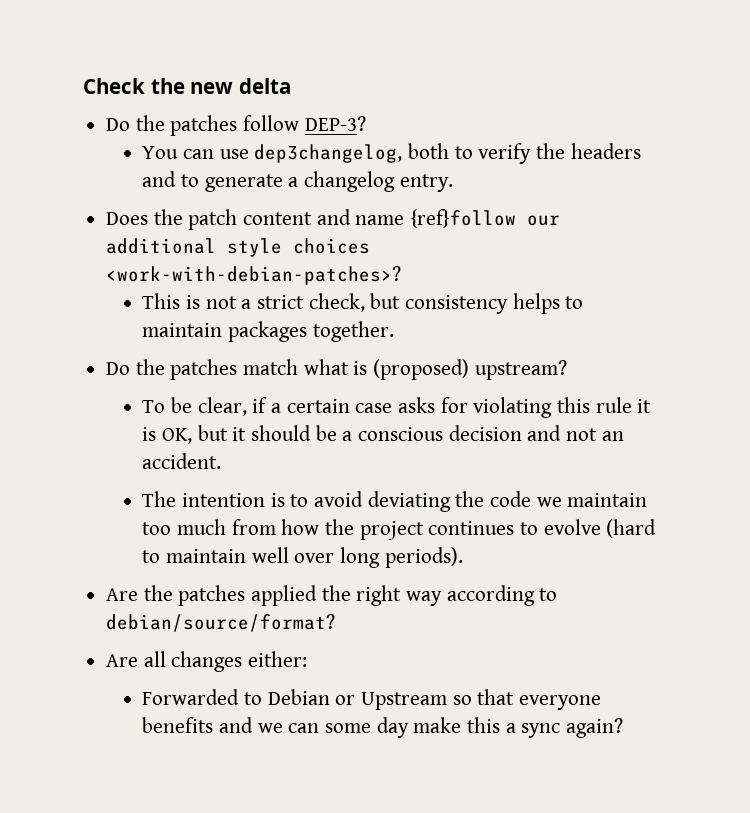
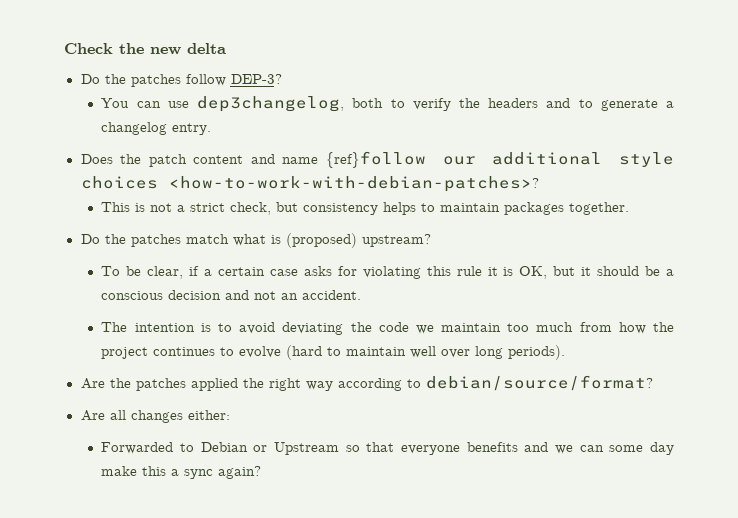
[106,266,402,285] <work-with-debian-patches>? -> [168,176,539,192] <how-to-work-with-debian-patches>?

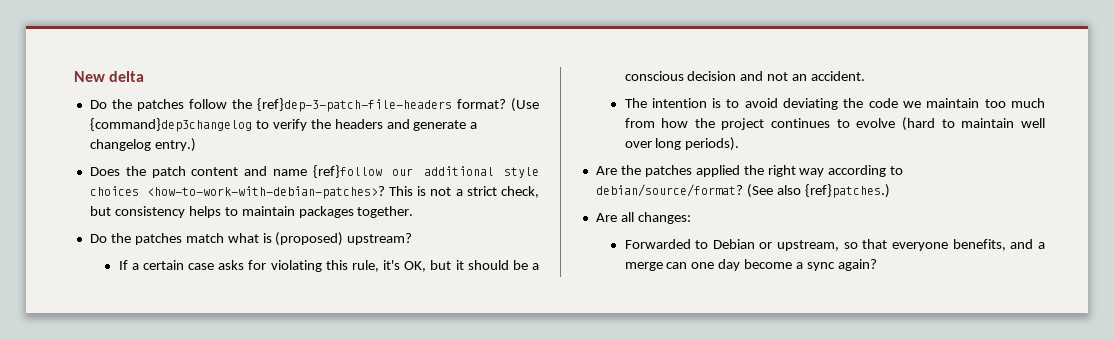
[64,43,181,55] Check the new -> [74,71,105,82] New
[230,74,282,84] [101,96,384,112] DEP-3? // You can use dep3changelog, both -> [231,98,539,112] [89,118,252,132] the {ref}dep-3-patch-file-headers format? (Use {command}dep3changelog
[578,99,593,108] to -> (410, 124) none
[172,123,212,135] entry. -> [154,138,196,152] entry.)
(539, 184) // -> (385, 192) none
[101,266,200,279] To be clear, if -> [118,260,128,270] If
[456,266,514,276] rule it is -> [351,260,401,272] rule, it's
(653, 383) none -> [746,184,890,198] (See also {ref}patches.)
[130,410,230,423] changes either: -> [637,212,691,224] changes:
[274,442,340,455] Upstream -> [777,240,840,251] upstream,
[466,442,674,455] [101,466,167,476] benefits and we can some day make this -> [952,239,1045,251] [624,259,793,271] benefits, and a merge can one day become

